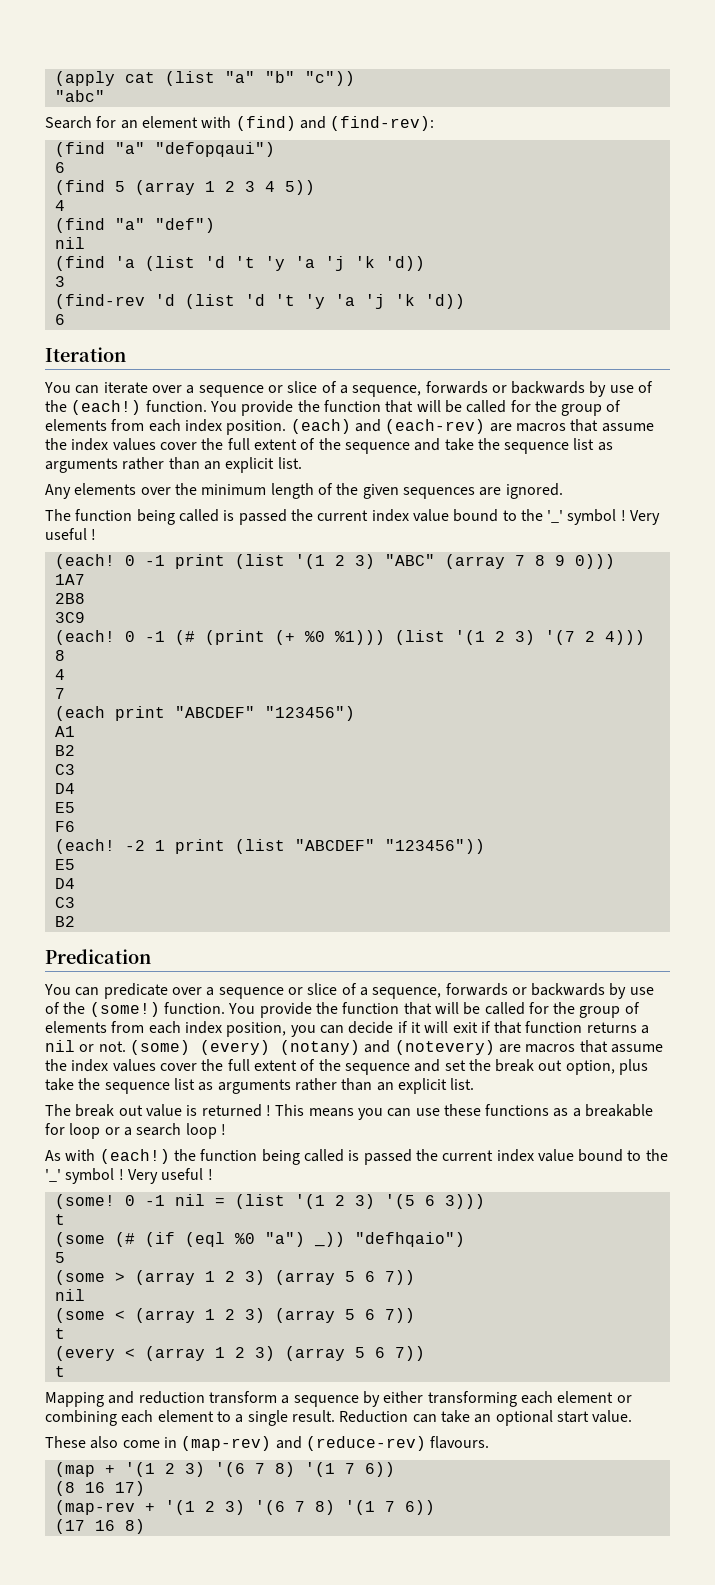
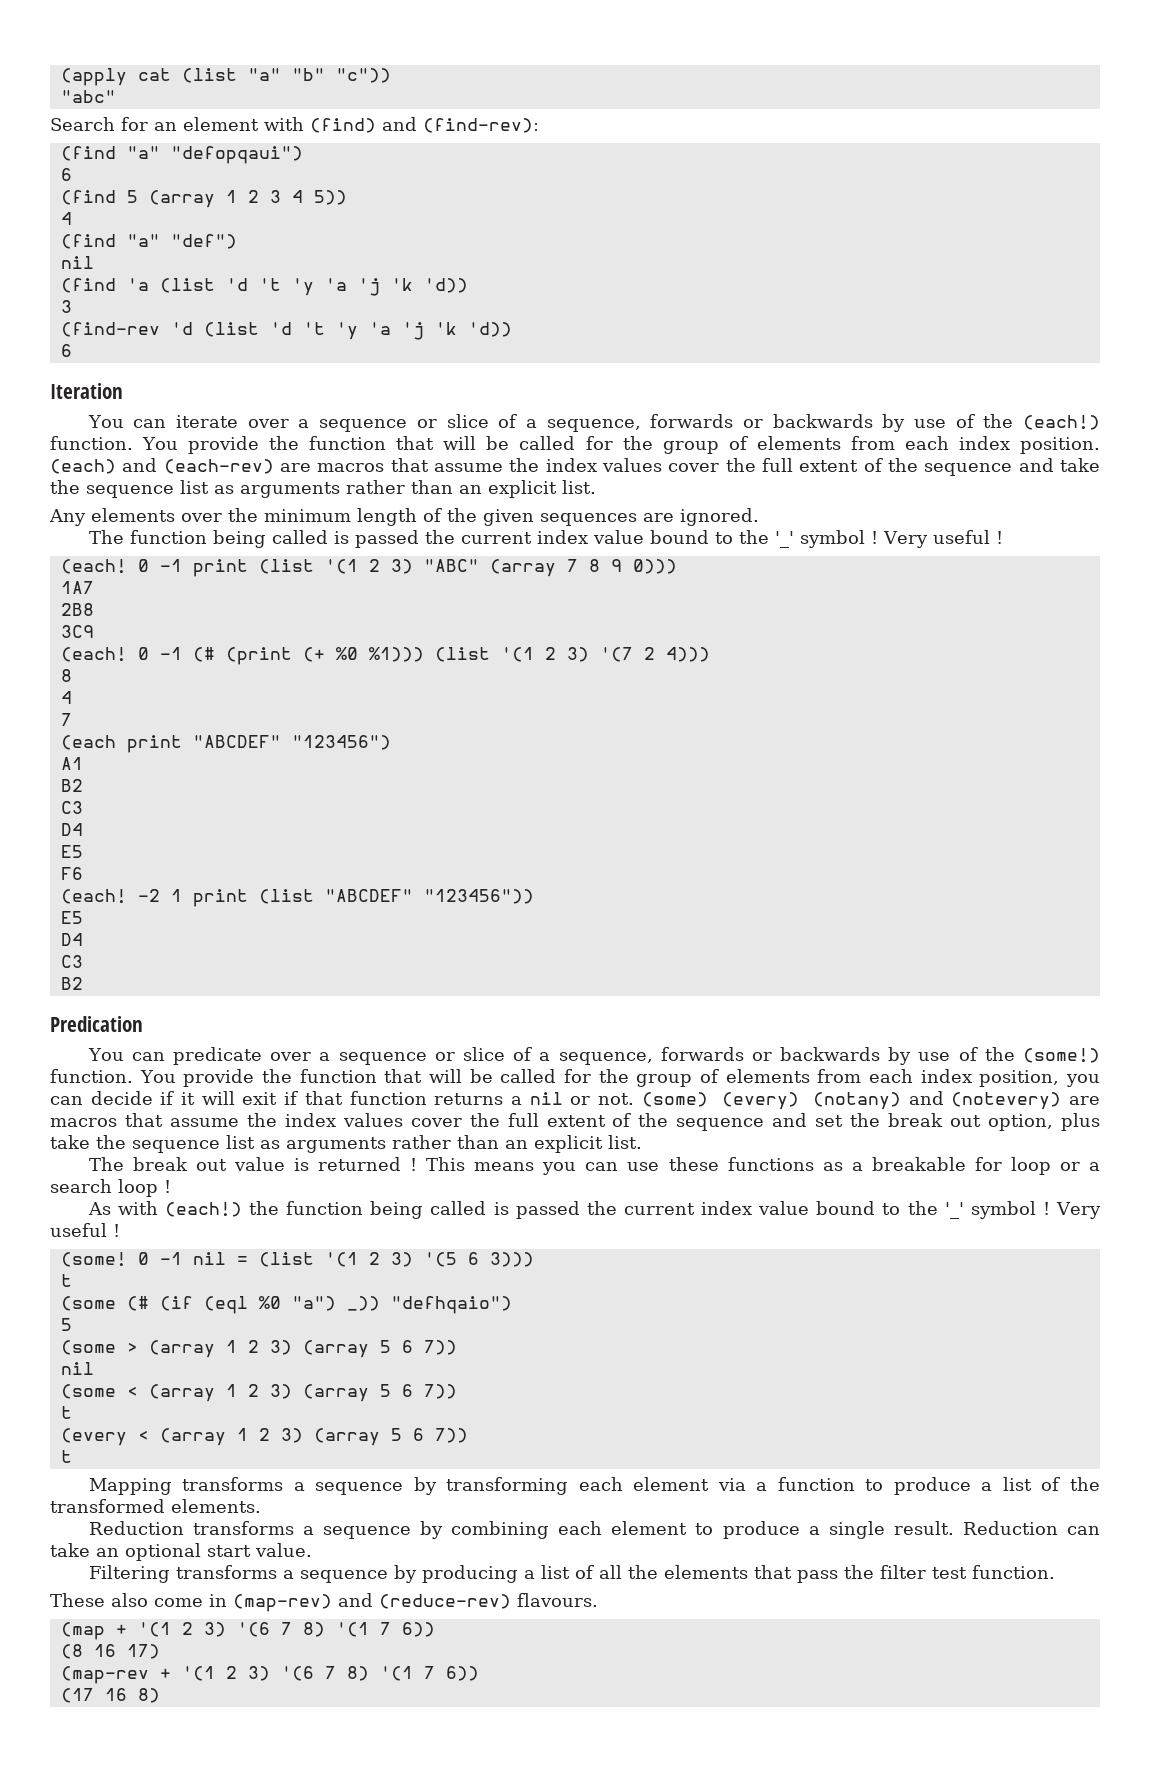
[108,1391,424,1407] and reduction transform a sequence by either -> [182,1477,437,1495] transforms a sequence by
[616,1395,632,1403] or -> [717,1477,1100,1495] [50,1499,261,1513] [88,1521,444,1539] via a function to produce a list of the transformed elements. // Reduction transforms a sequence by
(231, 1416) none -> [722,1521,800,1539] produce
(633, 1416) none -> [88,1565,1055,1583] // Filtering transforms a sequence by producing a list of all the elements that pass the filter test function.

